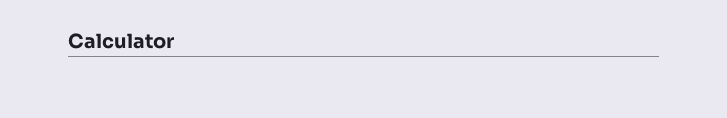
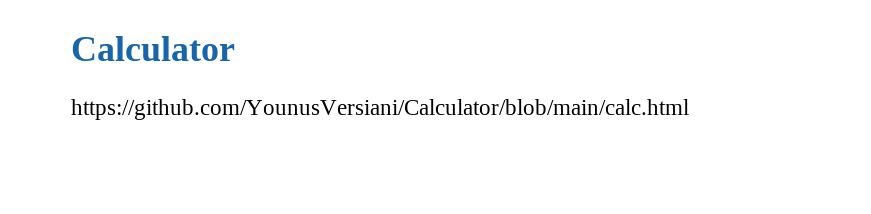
(174, 41) none -> [71,99,689,120] // https://github.com/YounusVersiani/Calculator/blob/main/calc.html

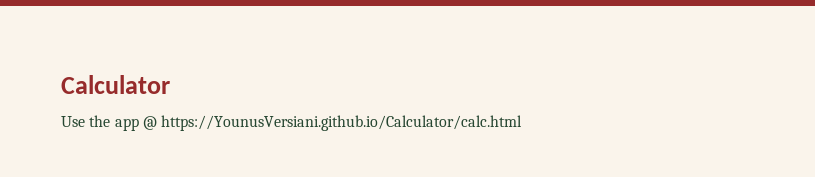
[71,99,689,120] https://github.com/YounusVersiani/Calculator/blob/main/calc.html -> [61,115,523,131] Use the app @ https://YounusVersiani.github.io/Calculator/calc.html

